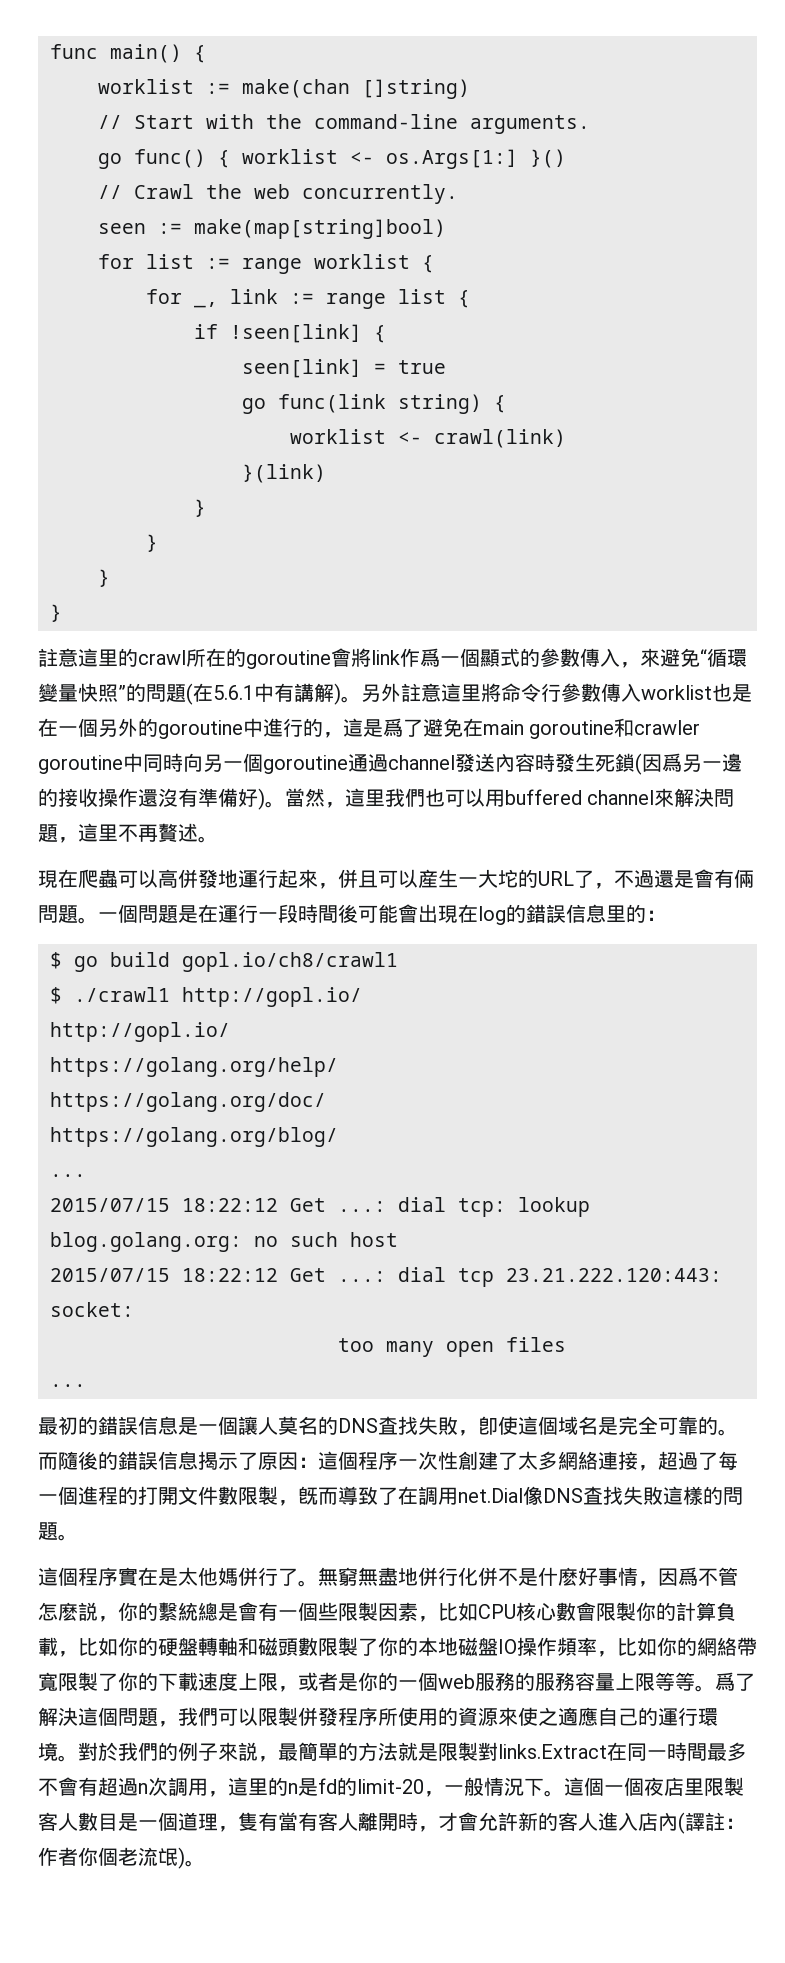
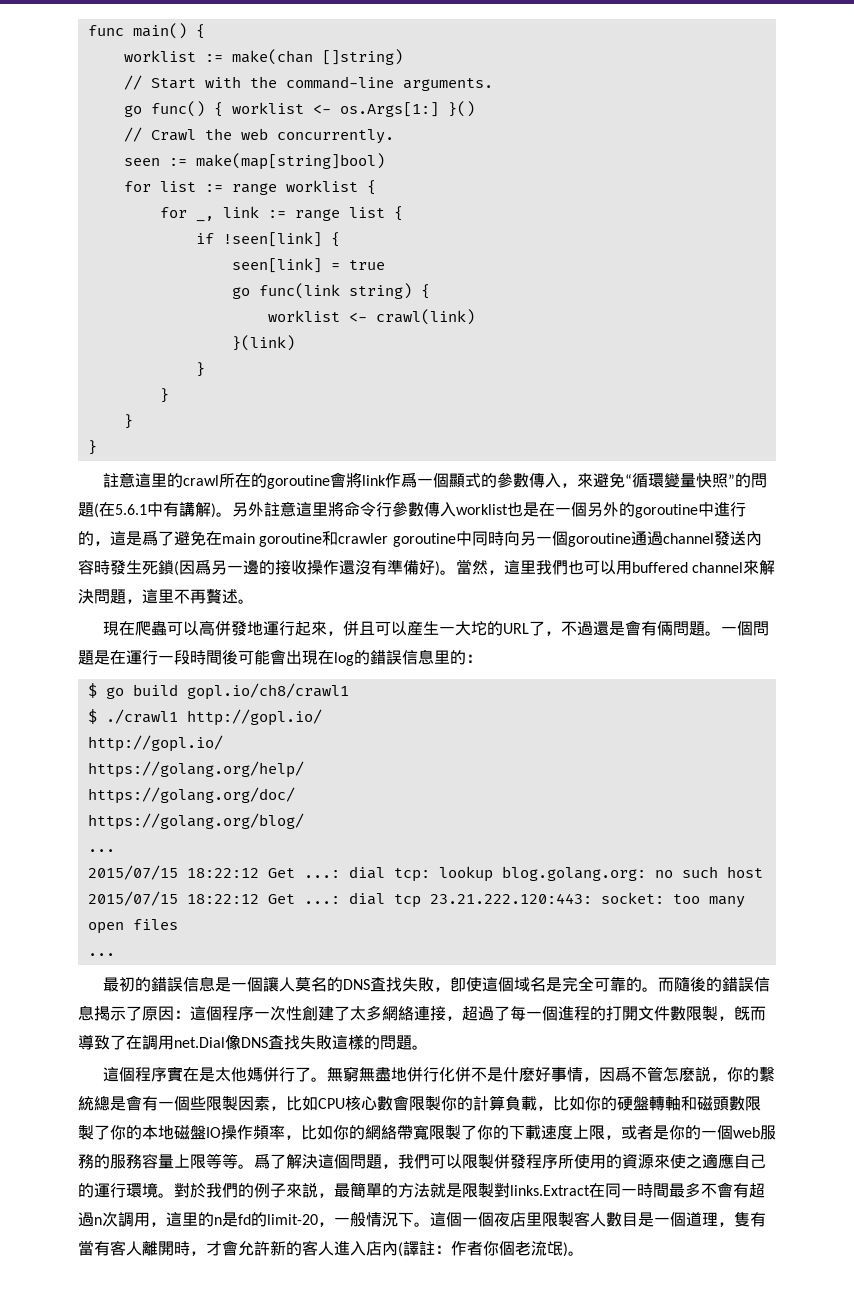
(134, 1309) // -> (664, 898) none

